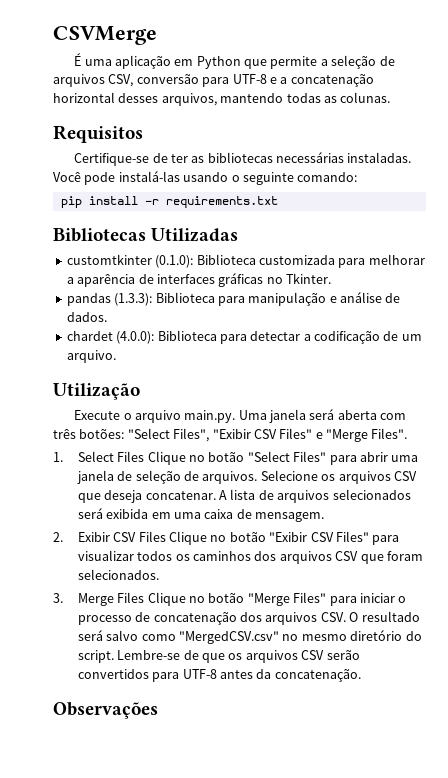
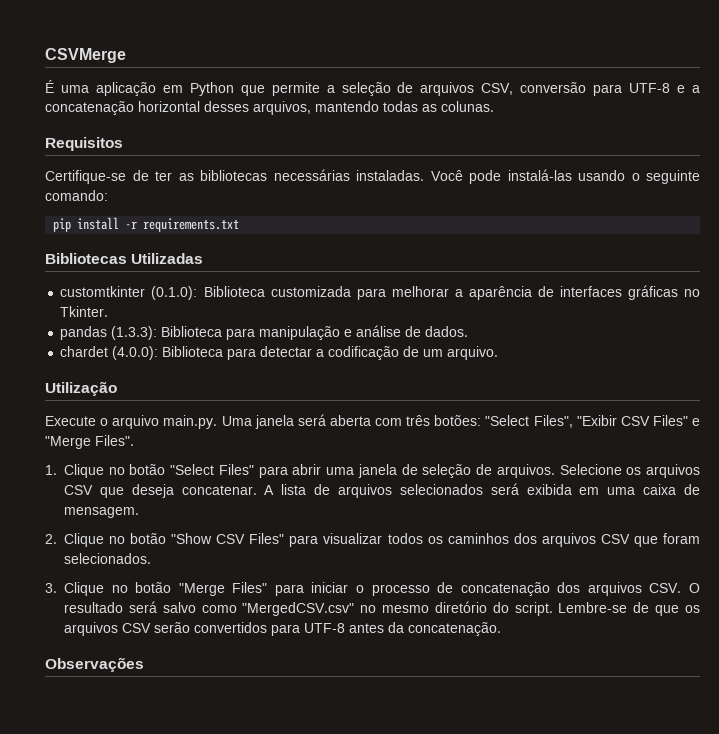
[77,451,145,462] Select Files -> (57, 470) none
[77,531,308,545] Exibir CSV Files Clique no botão "Exibir -> [64,533,213,547] Clique no botão "Show
[77,592,145,606] Merge Files -> (57, 588) none

